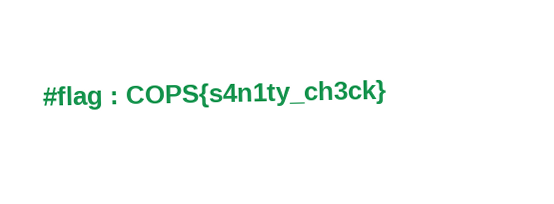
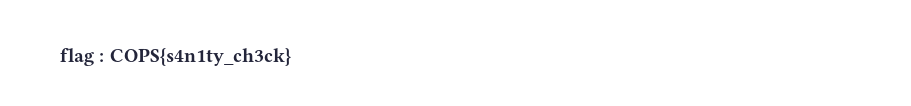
[42,85,104,111] #flag -> [60,48,94,66] flag

